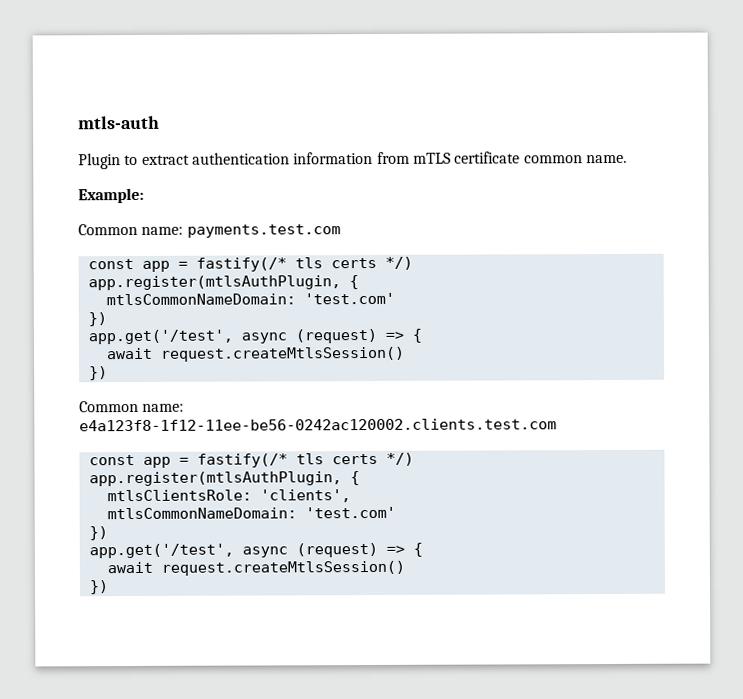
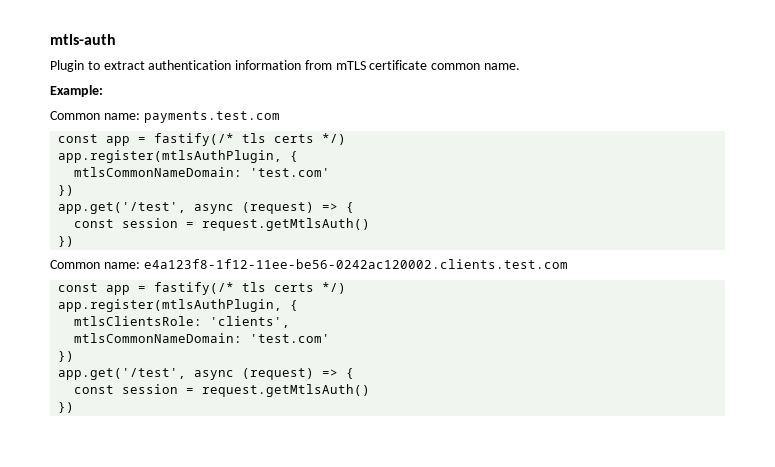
[105,346,405,362] await request.createMtlsSession() -> [74,218,371,231] const session = request.getMtlsAuth()
[106,560,405,576] await request.createMtlsSession() -> [74,384,371,397] const session = request.getMtlsAuth()

